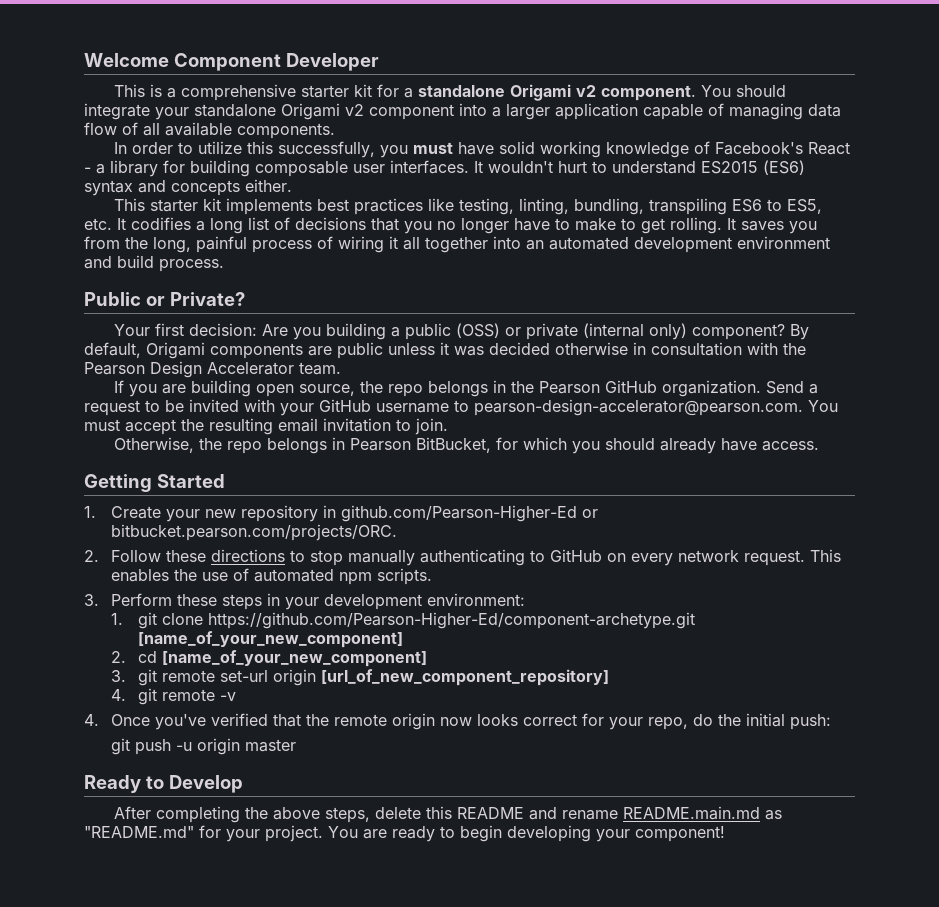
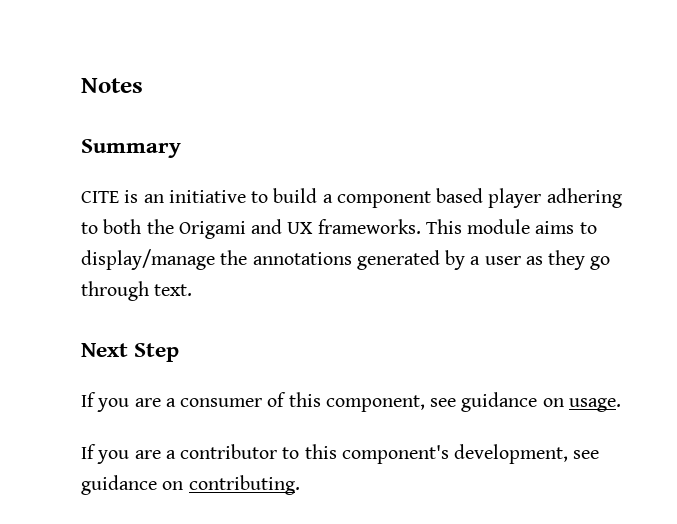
[84,53,379,71] [114,84,787,101] [84,103,841,120] [84,122,335,139] [114,141,851,158] [84,160,805,177] [84,179,292,196] [114,198,823,215] [84,217,817,234] [84,236,830,253] [84,255,224,272] [84,292,245,306] [114,323,810,340] [84,342,806,359] [84,361,341,378] [114,380,819,397] [84,399,838,416] [84,418,448,435] [114,437,820,454] [84,474,225,492] [84,505,599,522] [111,524,398,541] [84,549,842,566] [111,568,433,585] [84,593,526,610] [111,612,696,629] [138,631,404,648] [111,650,428,667] [111,669,610,686] [111,688,237,705] [84,713,832,730] [111,738,297,755] [84,775,243,793] [114,806,783,823] [84,825,725,842] Welcome Component Developer // This is a comprehensive starter kit for a standalone Origami v2 component. You should integrate your standalone Origami v2 component into a larger application capable of managing data flow of all available components. // In order to utilize this successfully, you must have solid working knowledge of Facebook's React - a library for building composable user interfaces. It wouldn't hurt to understand ES2015 (ES6) syntax and concepts either. // This starter kit implements best practices like testing, linting, bundling, transpiling ES6 to ES5, etc. It codifies a long list of decisions that you no longer have to make to get rolling. It saves you from the long, painful process of wiring it all together into an automated development environment and build process. // Public or Private? // Your first decision: Are you building a public (OSS) or private (internal only) component? By default, Origami components are public unless it was decided otherwise in consultation with the Pearson Design Accelerator team. // If you are building open source, the repo belongs in the Pearson GitHub organization. Send a request to be invited with your GitHub username to pearson-design-accelerator@pearson.com. You must accept the resulting email invitation to join. // Otherwise, the repo belongs in Pearson BitBucket, for which you should already have access. // Getting Started // 1. Create your new repository in github.com/Pearson-Higher-Ed or bitbucket.pearson.com/projects/ORC. // 2. Follow these directions to stop manually authenticating to GitHub on every network request. This enables the use of automated npm scripts. // 3. Perform these steps in your development environment: // 1. git clone https://github.com/Pearson-Higher-Ed/component-archetype.git [name_of_your_new_component] // 2. cd [name_of_your_new_component] // 3. git remote set-url origin [url_of_new_component_repository] // 4. git remote -v // 4. Once you've verified that the remote origin now looks correct for your repo, do the initial push: // git push -u origin master // Ready to Develop // After completing the above steps, delete this README and rename README.main.md as "README.md" for your project. You are ready to begin developing your component! -> [81,78,143,93] [81,139,181,158] [81,188,622,208] [81,219,597,239] [81,249,611,270] [81,281,193,301] [81,343,180,362] [81,392,621,412] [81,444,600,464] [81,475,300,495] Notes // Summary // CITE is an initiative to build a component based player adhering to both the Origami and UX frameworks. This module aims to display/manage the annotations generated by a user as they go through text. // Next Step // If you are a consumer of this component, see guidance on usage. // If you are a contributor to this component's development, see guidance on contributing.

